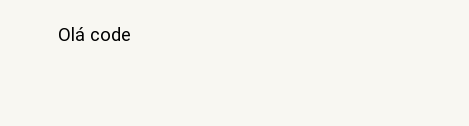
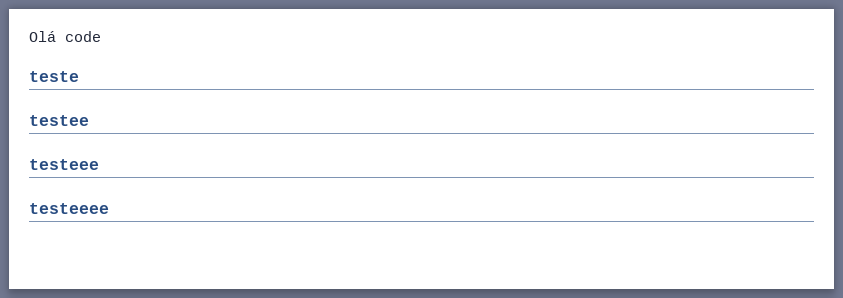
(131, 34) none -> [29,71,79,82] [29,115,89,126] [29,159,99,170] [29,203,109,214] // teste // testee // testeee // testeeee

